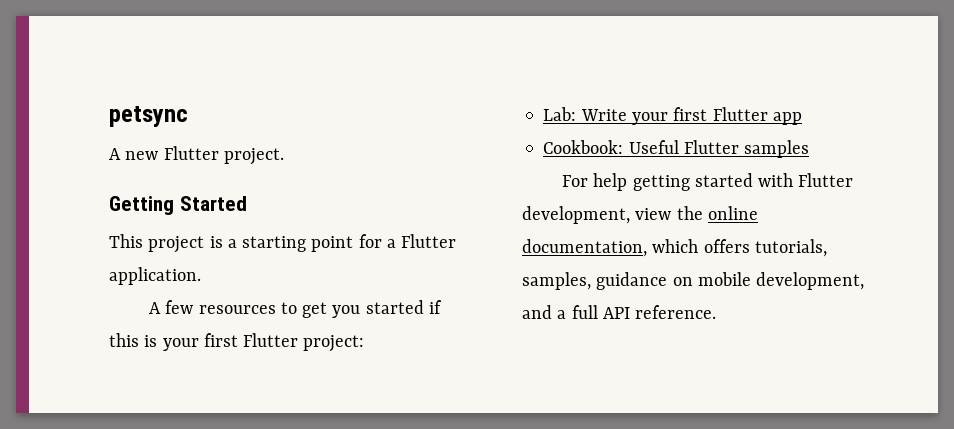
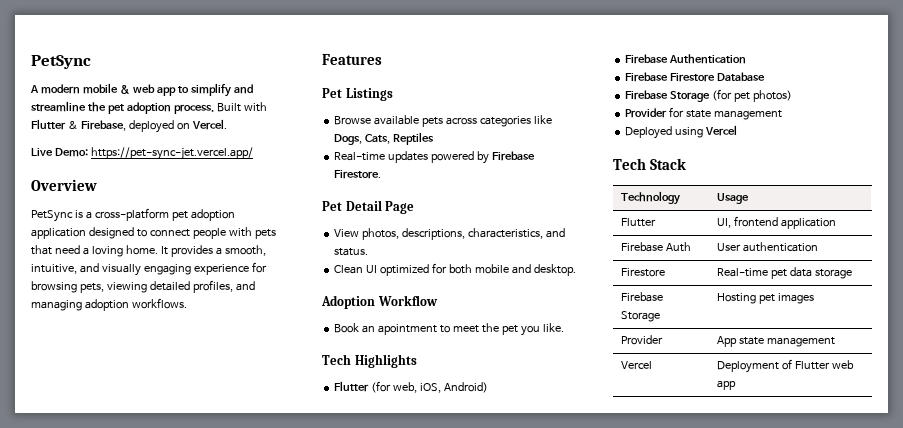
[109,106,188,127] [109,146,284,165] [109,196,247,215] [109,234,457,253] [109,267,201,285] [148,300,442,318] [109,333,365,352] [543,107,802,125] [543,140,810,158] [561,173,854,191] [522,206,758,224] [522,239,827,257] [522,272,865,290] [522,305,717,319] petsync // A new Flutter project. // Getting Started // This project is a starting point for a Flutter application. // A few resources to get you started if this is your first Flutter project: // Lab: Write your first Flutter app // Cookbook: Useful Flutter samples // For help getting started with Flutter development, view the online documentation, which offers tutorials, samples, guidance on mobile development, and a full API reference. -> [31,55,91,69] [30,83,253,97] [31,101,267,114] [31,119,227,133] [31,147,253,160] [31,179,97,191] [31,208,235,222] [31,227,276,239] [31,245,266,257] [31,262,267,276] [31,280,255,293] [31,298,187,311] [322,54,382,65] [322,88,393,101] [334,115,552,127] [334,132,435,145] [334,151,535,164] [334,170,382,179] [322,200,415,214] [334,228,565,240] [334,248,369,256] [334,263,576,276] [321,295,438,309] [334,323,564,336] [322,354,417,368] [334,381,488,393] [625,54,747,64] [625,72,766,82] [625,89,792,102] [625,107,783,120] [625,125,738,139] [613,158,686,170] [621,191,681,205] [717,193,750,204] [621,218,657,227] [717,216,836,229] [621,242,691,252] [717,242,818,252] [621,268,666,277] [717,267,852,279] [621,292,664,302] [621,311,661,322] [717,293,814,304] [621,335,664,345] [717,336,835,347] [621,361,653,369] [717,359,854,373] [717,380,737,390] PetSync // A modern mobile & web app to simplify and streamline the pet adoption process. Built with Flutter & Firebase, deployed on Vercel. // Live Demo: https://pet-sync-jet.vercel.app/ // Overview // PetSync is a cross-platform pet adoption application designed to connect people with pets that need a loving home. It provides a smooth, intuitive, and visually engaging experience for browsing pets, viewing detailed profiles, and managing adoption workflows. // Features // Pet Listings // Browse available pets across categories like Dogs, Cats, Reptiles // Real-time updates powered by Firebase Firestore. // Pet Detail Page // View photos, descriptions, characteristics, and status. // Clean UI optimized for both mobile and desktop. // Adoption Workflow // Book an apointment to meet the pet you like. // Tech Highlights // Flutter (for web, iOS, Android) // Firebase Authentication // Firebase Firestore Database // Firebase Storage (for pet photos) // Provider for state management // Deployed using Vercel // Tech Stack // Technology | Usage // Flutter | UI, frontend application // Firebase Auth | User authentication // Firestore | Real-time pet data storage // Firebase Storage | Hosting pet images // Provider | App state management // Vercel | Deployment of Flutter web app

